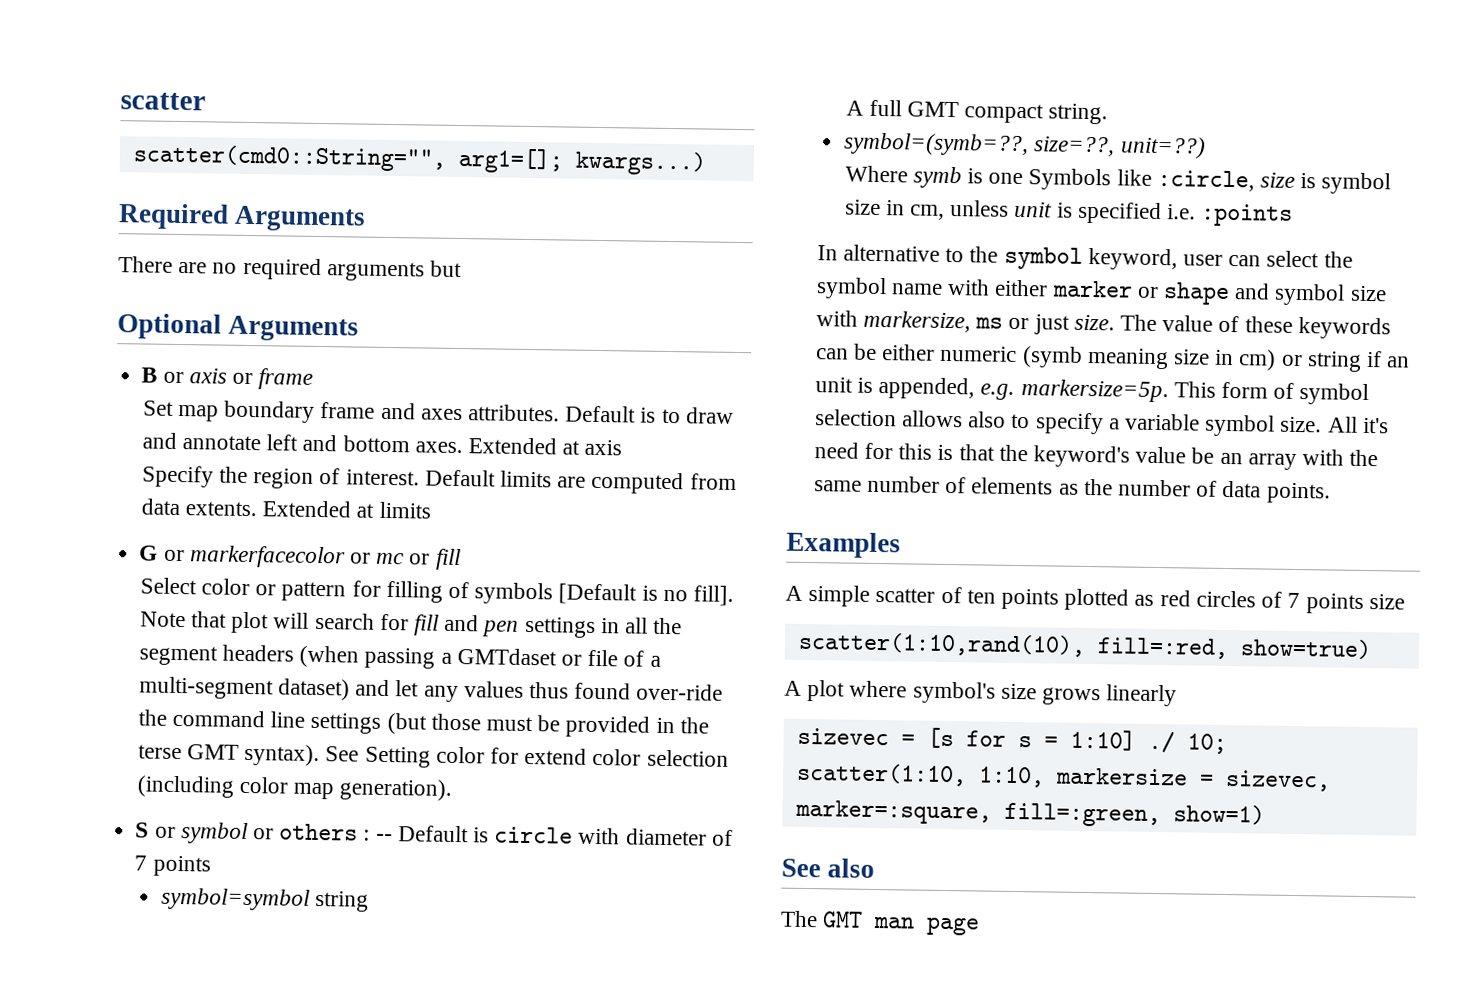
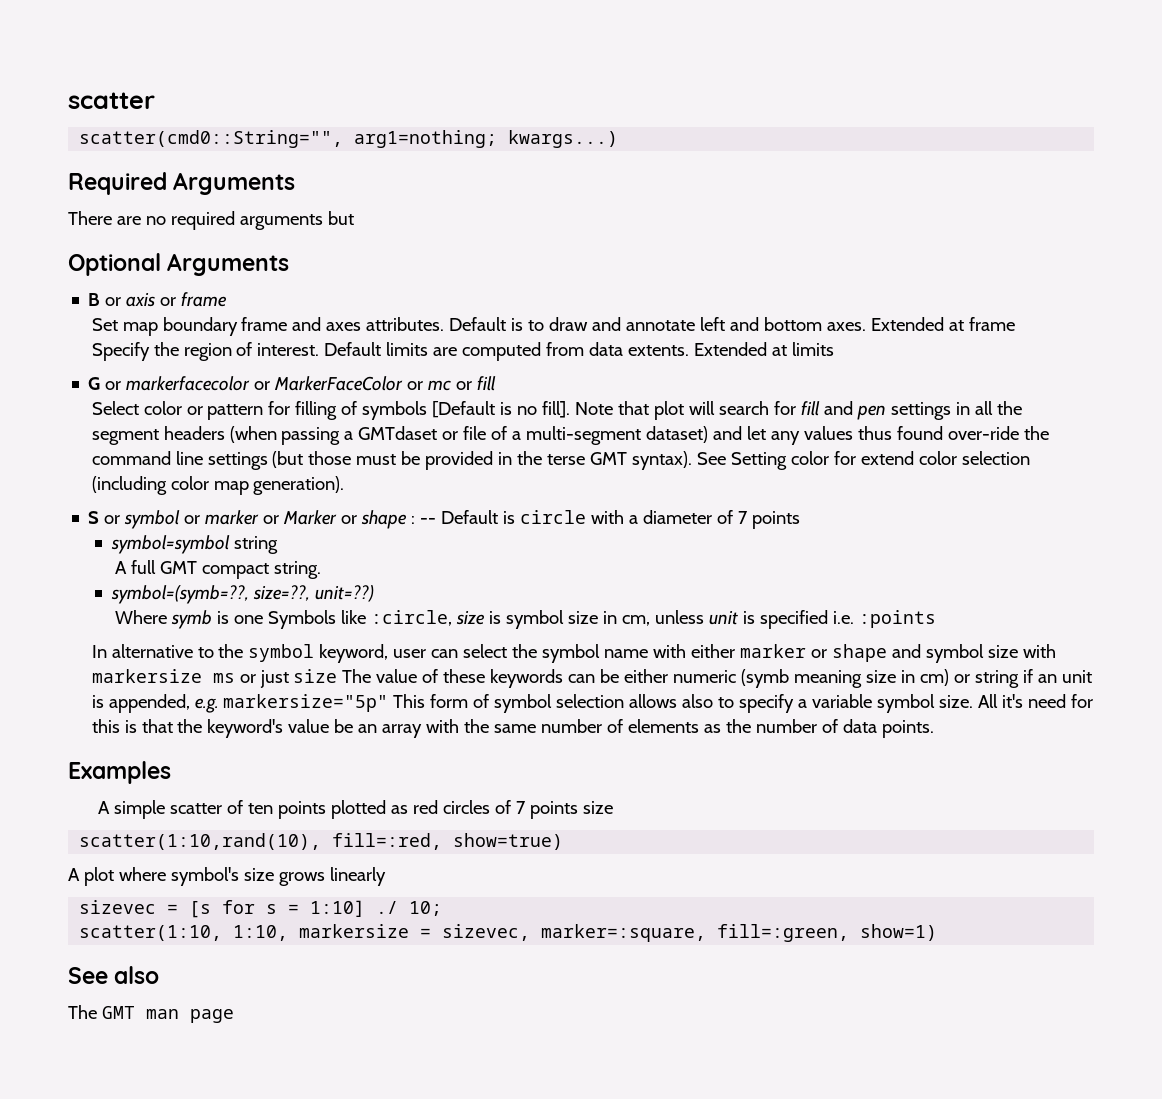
[457,147,564,174] arg1=[]; -> [354,130,498,148] arg1=nothing;
[584,439,623,456] axis -> [969,317,1016,331] frame
(371, 558) none -> [274,376,424,391] MarkerFaceColor or
[279,823,359,841] others -> [205,510,408,529] marker or Marker or shape
(621, 836) none -> [629,515,639,524] a
[863,310,972,333] markersize, -> [91,669,202,683] markersize
[1073,314,1115,331] size. -> [293,669,338,683] size
[1020,379,1169,403] markersize=5p. -> [223,694,389,712] markersize="5p"

